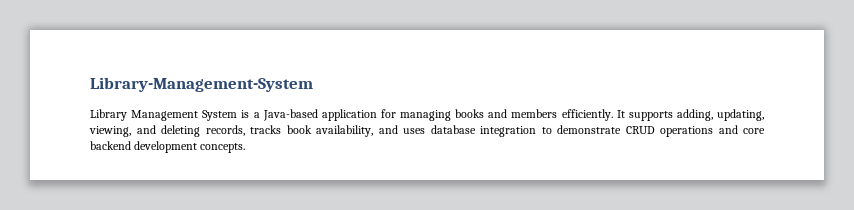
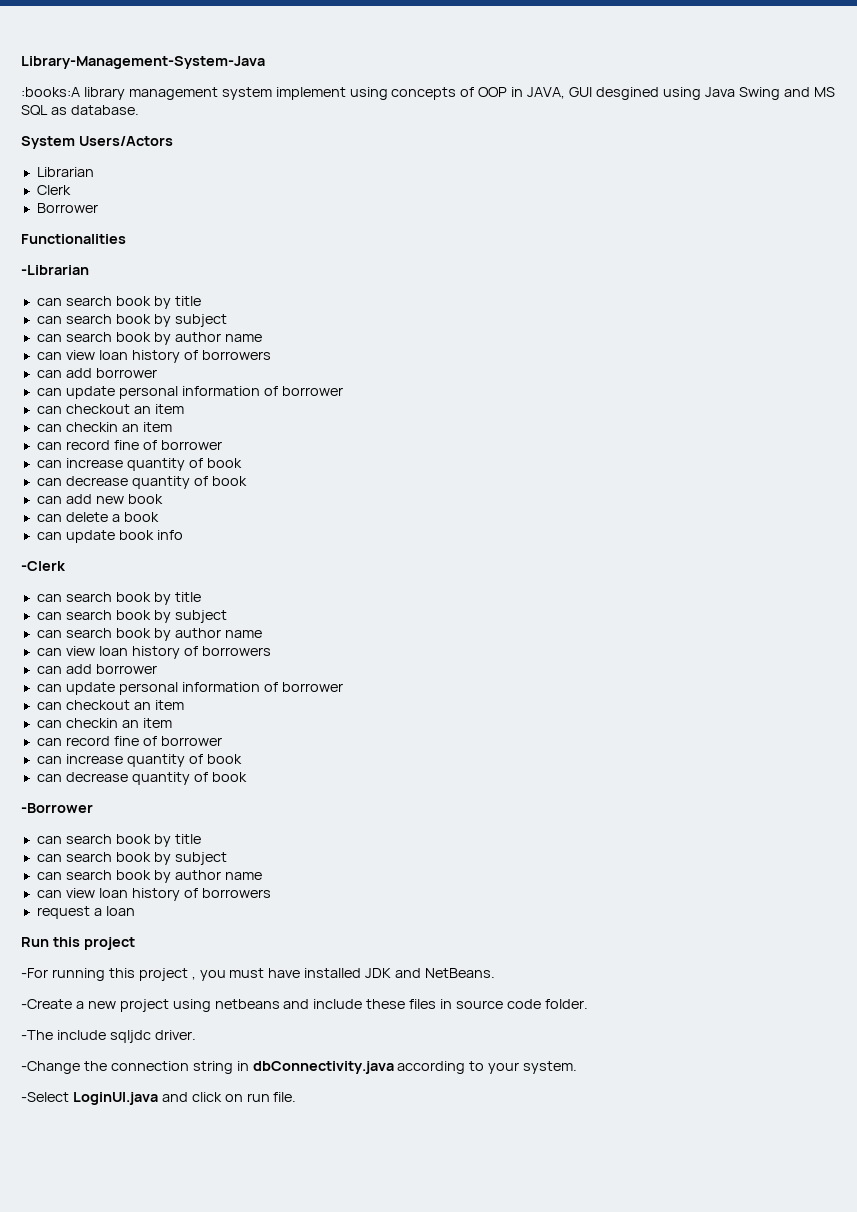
[90,77,313,92] [90,109,764,121] [89,125,765,137] [90,141,246,153] Library-Management-System // Library Management System is a Java-based application for managing books and members efficiently. It supports adding, updating, viewing, and deleting records, tracks book availability, and uses database integration to demonstrate CRUD operations and core backend development concepts. -> [21,56,265,69] [21,87,835,100] [21,105,139,115] [21,136,173,149] [36,167,94,177] [36,185,71,195] [36,203,98,213] [21,234,126,244] [21,265,89,275] [36,296,201,309] [36,314,227,327] [36,332,262,345] [36,350,271,363] [36,368,157,378] [36,386,343,399] [36,404,184,414] [36,422,172,432] [36,440,222,450] [36,458,242,471] [36,476,247,489] [36,494,163,504] [36,512,159,522] [36,530,183,543] [21,561,66,571] [36,592,201,605] [36,610,227,623] [36,628,262,641] [36,646,271,659] [36,664,157,674] [36,682,343,695] [36,700,184,710] [36,718,172,728] [36,736,222,746] [36,754,242,767] [36,772,247,785] [21,803,93,813] [36,834,201,847] [36,852,227,865] [36,870,262,883] [36,888,271,901] [36,906,135,919] [21,937,135,950] [21,968,496,981] [21,999,588,1012] [21,1030,196,1043] [21,1061,578,1074] [21,1092,297,1105] Library-Management-System-Java // :books:A library management system implement using concepts of OOP in JAVA, GUI desgined using Java Swing and MS SQL as database. // System Users/Actors // Librarian // Clerk // Borrower // Functionalities // -Librarian // can search book by title // can search book by subject // can search book by author name // can view loan history of borrowers // can add borrower // can update personal information of borrower // can checkout an item // can checkin an item // can record fine of borrower // can increase quantity of book // can decrease quantity of book // can add new book // can delete a book // can update book info // -Clerk // can search book by title // can search book by subject // can search book by author name // can view loan history of borrowers // can add borrower // can update personal information of borrower // can checkout an item // can checkin an item // can record fine of borrower // can increase quantity of book // can decrease quantity of book // -Borrower // can search book by title // can search book by subject // can search book by author name // can view loan history of borrowers // request a loan // Run this project // -For running this project , you must have installed JDK and NetBeans. // -Create a new project using netbeans and include these files in source code folder. // -The include sqljdc driver. // -Change the connection string in dbConnectivity.java according to your system. // -Select LoginUI.java and click on run file.

